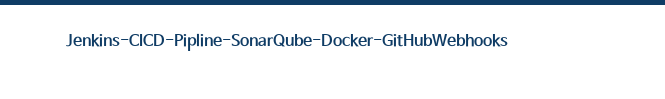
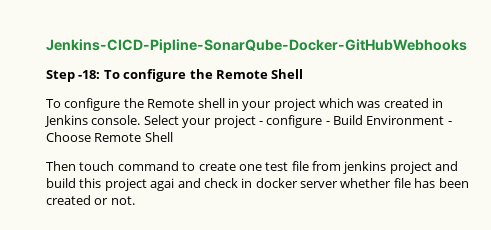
(508, 42) none -> [46,69,304,82] [46,98,444,111] [44,115,452,128] [46,132,173,142] [46,161,459,174] [46,178,469,191] [46,195,135,205] // Step -18: To configure the Remote Shell // To configure the Remote shell in your project which was created in Jenkins console. Select your project - configure - Build Environment - Choose Remote Shell // Then touch command to create one test file from jenkins project and build this project agai and check in docker server whether file has been created or not.

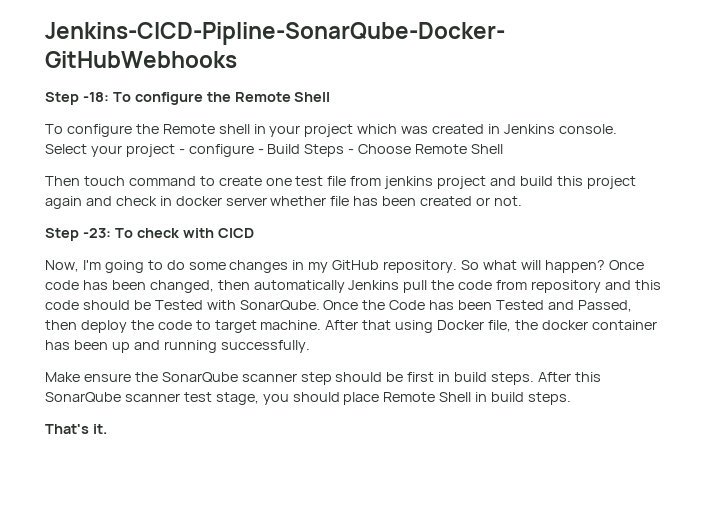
[366,115,445,125] Environment -> [304,144,345,157] Steps
[150,178,175,191] agai -> [45,196,82,209] again
(135, 200) none -> [45,228,254,241] [45,260,644,273] [45,280,661,293] [45,300,632,312] [45,320,657,333] [45,340,310,353] [45,372,601,385] [45,392,572,405] [45,424,107,434] // Step -23: To check with CICD // Now, I'm going to do some changes in my GitHub repository. So what will happen? Once code has been changed, then automatically Jenkins pull the code from repository and this code should be Tested with SonarQube. Once the Code has been Tested and Passed, then deploy the code to target machine. After that using Docker file, the docker container has been up and running successfully. // Make ensure the SonarQube scanner step should be first in build steps. After this SonarQube scanner test stage, you should place Remote Shell in build steps. // That's it.

